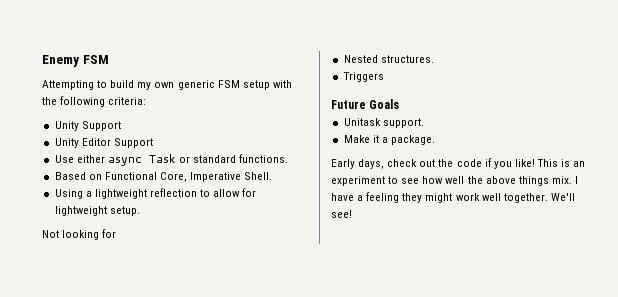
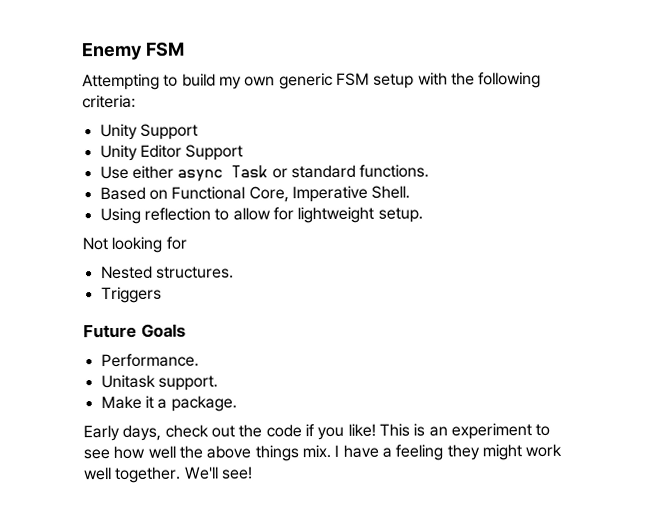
[85,189,147,199] a lightweight -> (141, 216) none
(400, 104) none -> [100,353,199,368] // Performance.

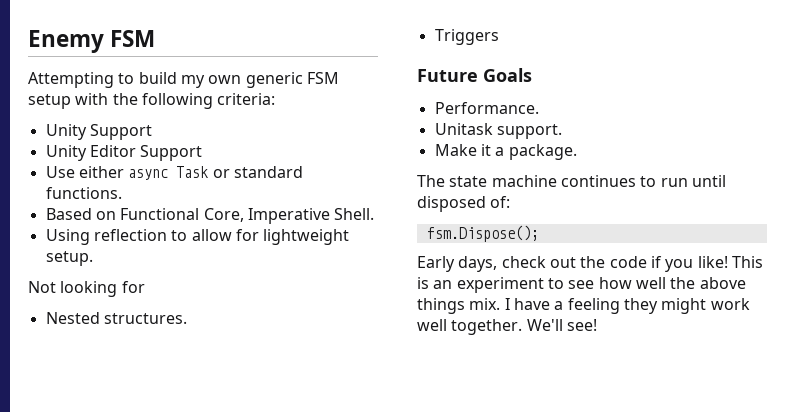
(237, 403) none -> [417,175,726,187] [417,196,511,212] [426,225,539,242] // The state machine continues to run until disposed of: // fsm.Dispose();

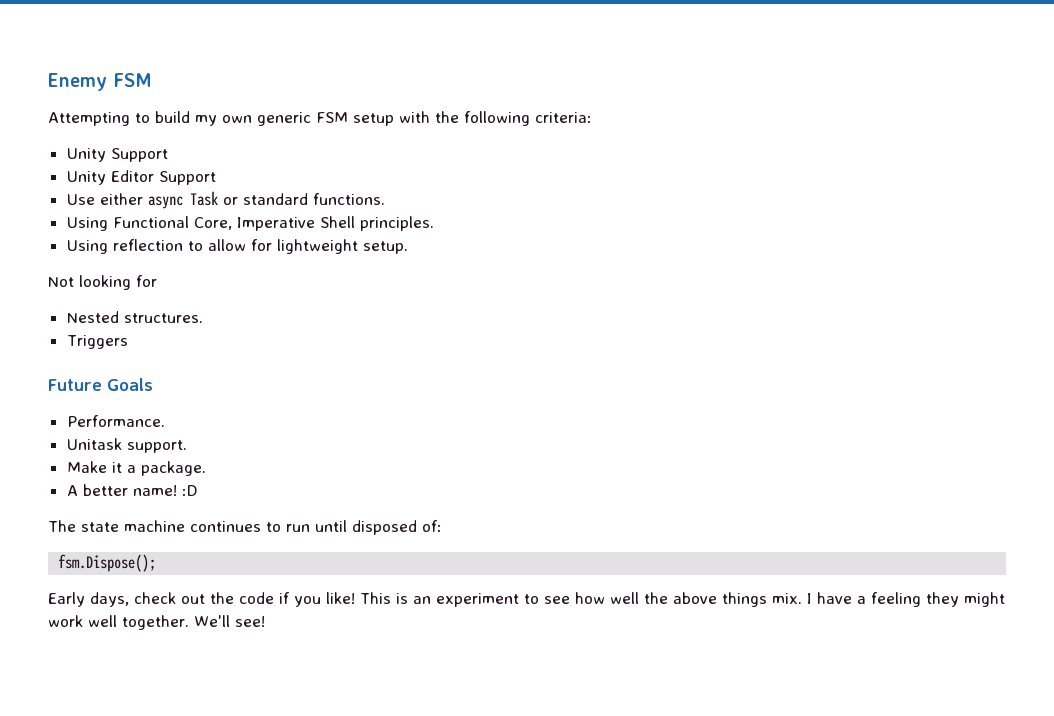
[45,208,116,220] Based on -> [66,217,108,231] Using
[334,208,375,220] Shell. -> [319,216,434,231] Shell principles.
(577, 152) none -> [66,484,198,496] // A better name! :D

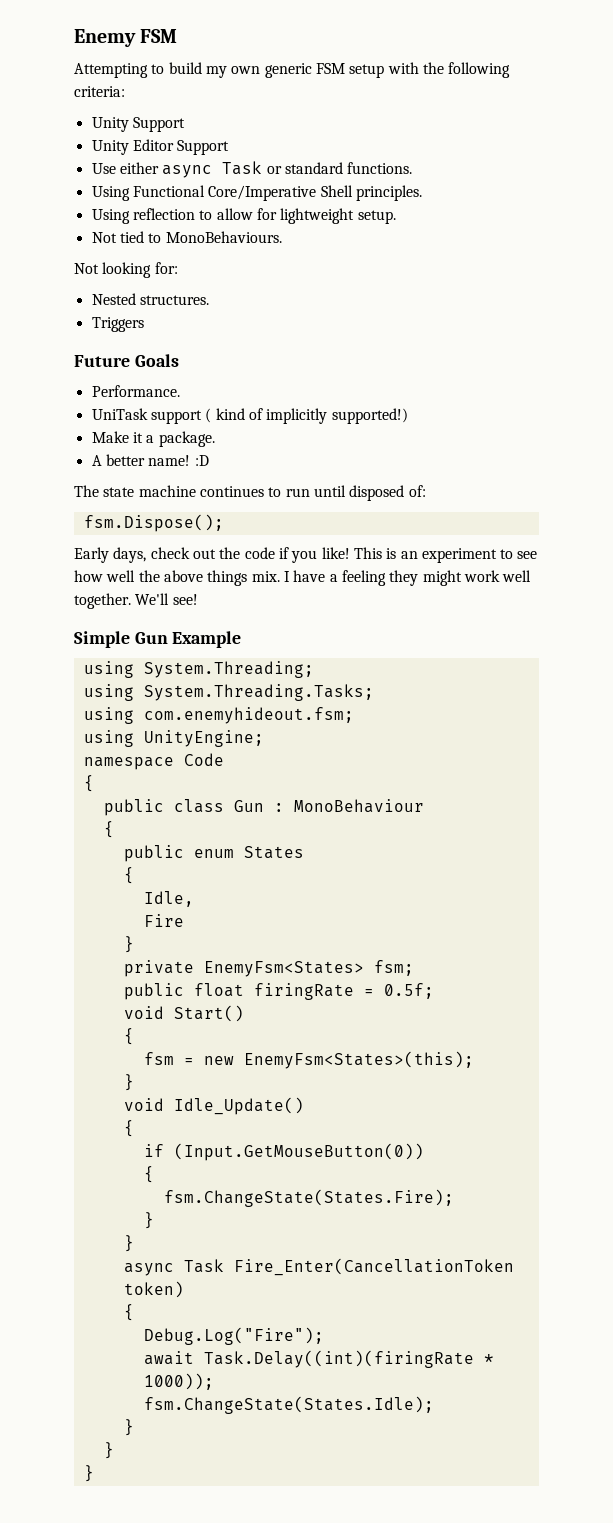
[193,217,315,231] Core, Imperative -> [208,185,317,201] Core/Imperative
(408, 247) none -> [91,231,282,243] // Not tied to MonoBehaviours.
[136,275,157,287] for -> [154,262,178,274] for:
[66,438,187,453] Unitask support. -> [91,408,408,424] UniTask support ( kind of implicitly supported!)
(265, 621) none -> [74,631,242,648] [83,661,314,678] [83,684,374,701] [83,707,354,724] [83,730,264,747] [83,753,224,770] [83,775,94,792] [103,799,424,816] [103,821,114,838] [123,845,304,862] [123,867,134,884] [143,891,194,907] [143,914,184,927] [123,936,134,953] [123,960,414,977] [123,983,434,1000] [123,1005,244,1022] [123,1028,134,1045] [143,1051,474,1069] [123,1074,134,1091] [123,1097,304,1115] [123,1120,134,1137] [143,1143,424,1161] [143,1166,154,1183] [163,1189,454,1207] [143,1212,154,1229] [123,1235,134,1252] [123,1258,514,1276] [123,1281,184,1298] [123,1304,134,1321] [143,1327,324,1345] [143,1350,494,1368] [143,1373,214,1390] [143,1396,434,1414] [123,1419,134,1436] [103,1442,114,1459] [83,1465,94,1482] // Simple Gun Example // using System.Threading; // using System.Threading.Tasks; // using com.enemyhideout.fsm; // using UnityEngine; // namespace Code // { // public class Gun : MonoBehaviour // { // public enum States // { // Idle, // Fire // } // private EnemyFsm<States> fsm; // public float firingRate = 0.5f; // void Start() // { // fsm = new EnemyFsm<States>(this); // } // void Idle_Update() // { // if (Input.GetMouseButton(0)) // { // fsm.ChangeState(States.Fire); // } // } // async Task Fire_Enter(CancellationToken token) // { // Debug.Log("Fire"); // await Task.Delay((int)(firingRate * 1000)); // fsm.ChangeState(States.Idle); // } // } // }

